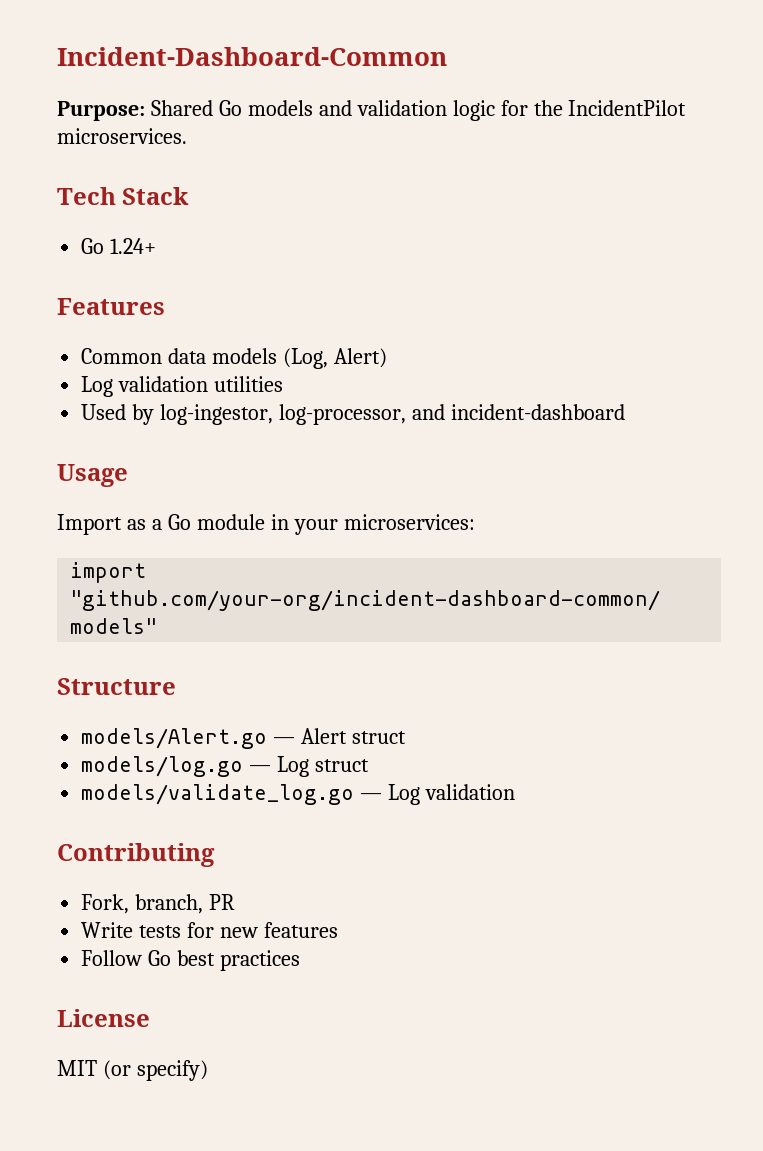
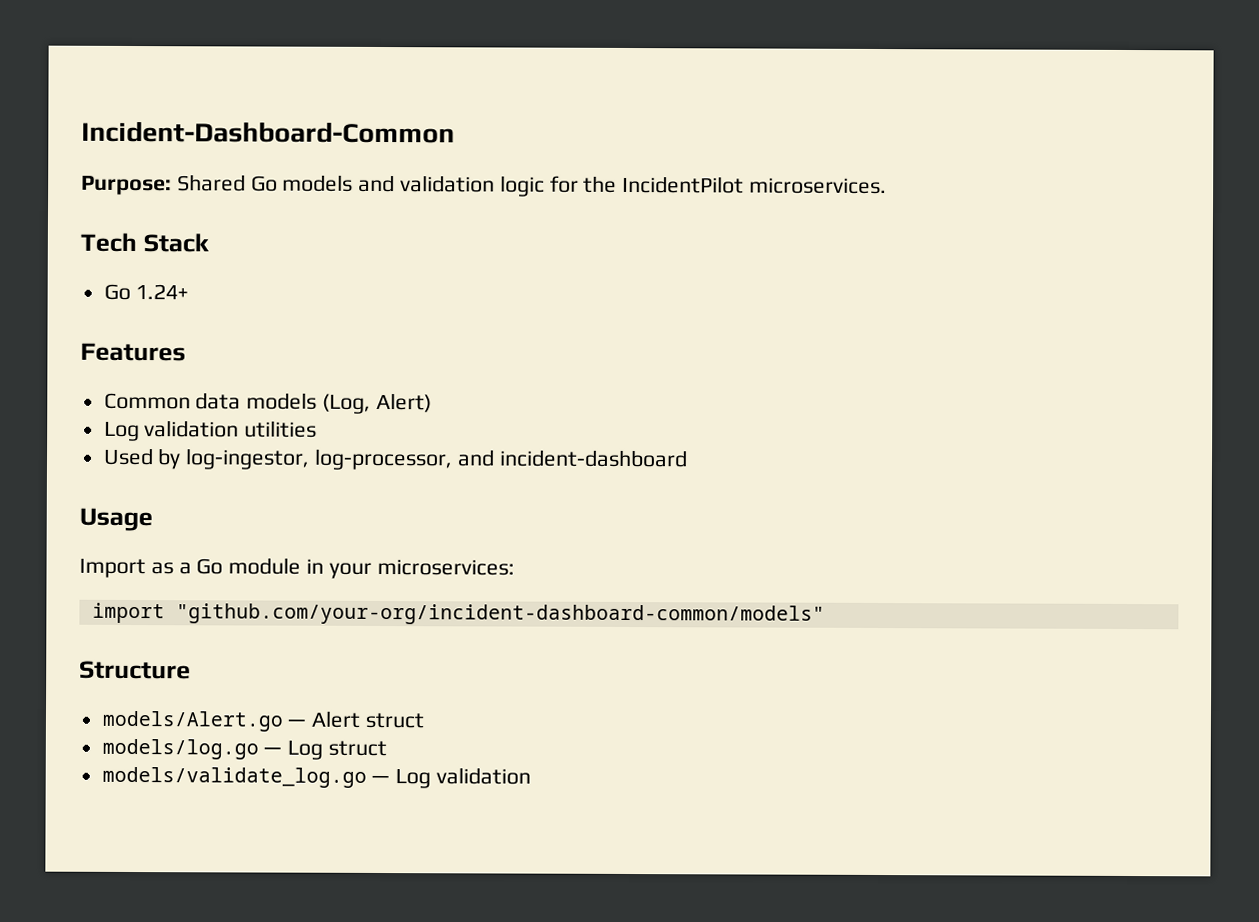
[57,843,215,867] [81,894,236,914] [81,922,338,938] [81,950,301,971] [57,1009,150,1027] [57,1060,208,1081] // Contributing // Fork, branch, PR // Write tests for new features // Follow Go best practices // License // MIT (or specify) -> (532, 776) none

